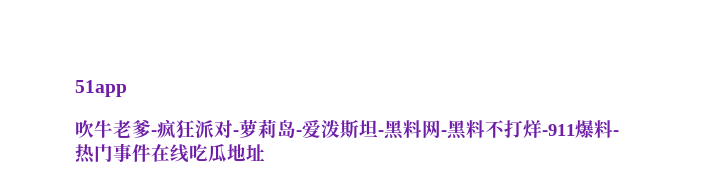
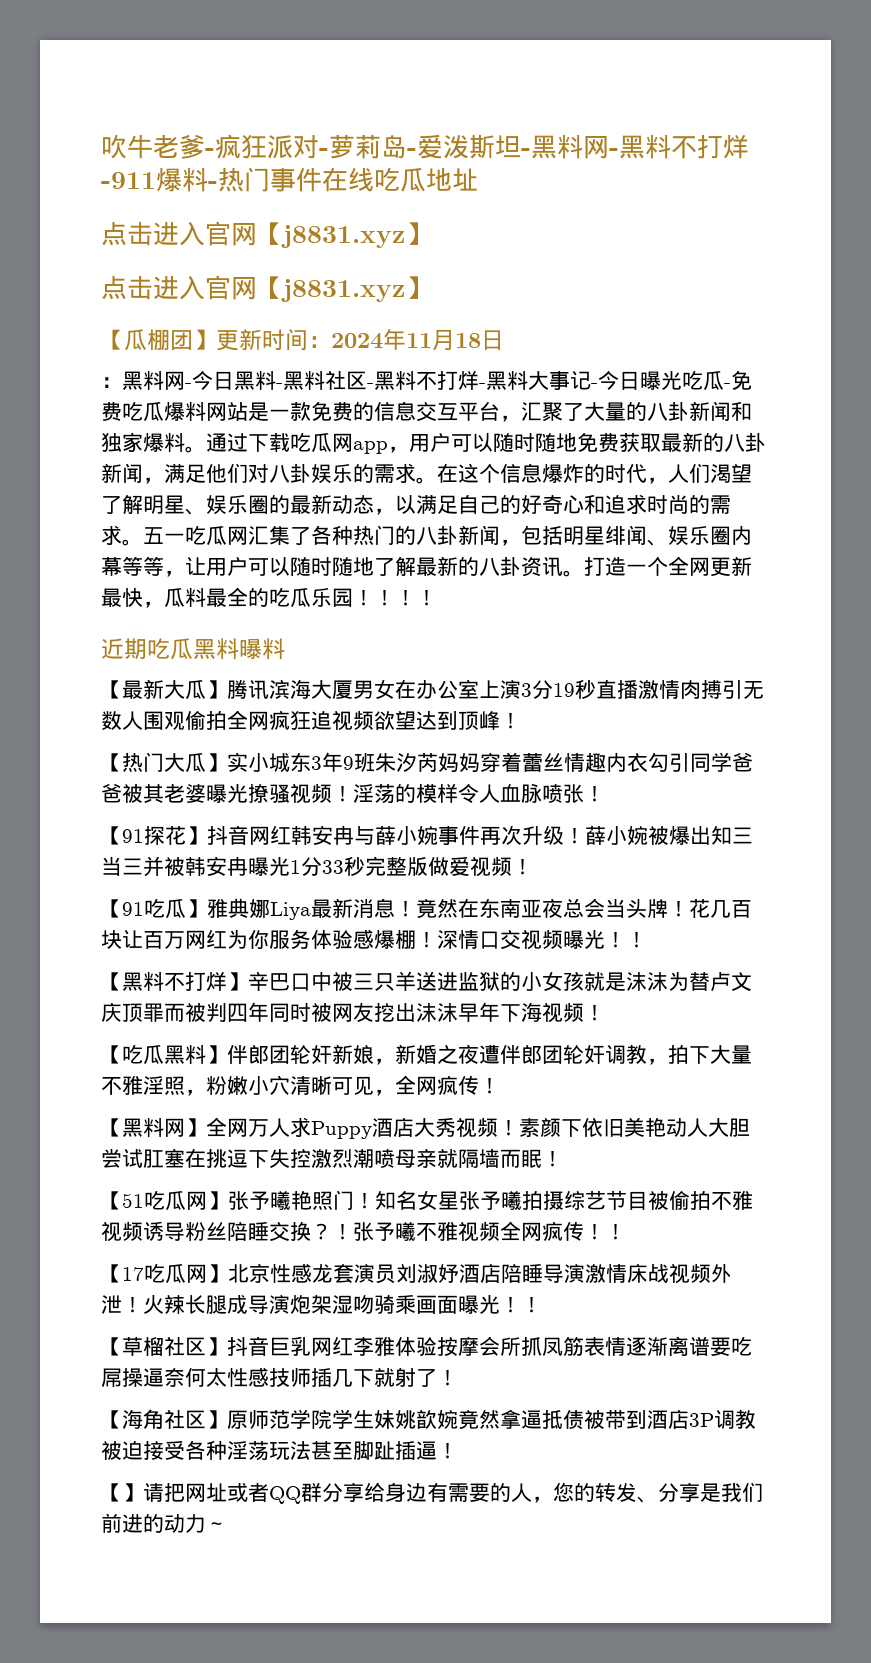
[75,80,127,97] 51app // -> (101, 146) none
(265, 152) none -> [101,221,431,248] [101,275,431,302] [101,329,504,351] [101,370,752,391] [101,401,752,422] [101,432,766,454] [101,463,752,484] [101,494,731,515] [101,525,752,546] [101,556,752,577] [101,587,437,608] [101,638,285,660] [101,679,764,700] [101,710,521,731] [101,752,753,773] [101,783,605,804] [101,825,753,846] [101,856,533,877] [101,898,752,920] [101,929,647,950] [101,971,752,992] [101,1002,605,1023] [101,1044,752,1065] [101,1075,500,1096] [101,1117,750,1139] [101,1148,563,1169] [101,1190,753,1211] [101,1221,626,1242] [101,1263,732,1284] [101,1294,542,1314] [101,1336,752,1357] [101,1367,458,1387] [101,1409,756,1430] [101,1440,458,1461] [101,1482,763,1504] [101,1513,227,1533] // 点击进入官网【j8831.xyz】 // 点击进入官网【j8831.xyz】 // 【瓜棚团】更新时间：2024年11月18日 // ：黑料网-今日黑料-黑料社区-黑料不打烊-黑料大事记-今日曝光吃瓜-免费吃瓜爆料网站是一款免费的信息交互平台，汇聚了大量的八卦新闻和独家爆料。通过下载吃瓜网app，用户可以随时随地免费获取最新的八卦新闻，满足他们对八卦娱乐的需求。在这个信息爆炸的时代，人们渴望了解明星、娱乐圈的最新动态，以满足自己的好奇心和追求时尚的需求。五一吃瓜网汇集了各种热门的八卦新闻，包括明星绯闻、娱乐圈内幕等等，让用户可以随时随地了解最新的八卦资讯。打造一个全网更新最快，瓜料最全的吃瓜乐园！！！！ // 近期吃瓜黑料曝料 // 【最新大瓜】腾讯滨海大厦男女在办公室上演3分19秒直播激情肉搏引无数人围观偷拍全网疯狂追视频欲望达到顶峰！ // 【热门大瓜】实小城东3年9班朱汐芮妈妈穿着蕾丝情趣内衣勾引同学爸爸被其老婆曝光撩骚视频！淫荡的模样令人血脉喷张！ // 【91探花】抖音网红韩安冉与薛小婉事件再次升级！薛小婉被爆出知三当三并被韩安冉曝光1分33秒完整版做爱视频！ // 【91吃瓜】雅典娜Liya最新消息！竟然在东南亚夜总会当头牌！花几百块让百万网红为你服务体验感爆棚！深情口交视频曝光！！ // 【黑料不打烊】辛巴口中被三只羊送进监狱的小女孩就是沫沫为替卢文庆顶罪而被判四年同时被网友挖出沫沫早年下海视频！ // 【吃瓜黑料】伴郎团轮奸新娘，新婚之夜遭伴郎团轮奸调教，拍下大量不雅淫照，粉嫩小穴清晰可见，全网疯传！ // 【黑料网】全网万人求Puppy酒店大秀视频！素颜下依旧美艳动人大胆尝试肛塞在挑逗下失控激烈潮喷母亲就隔墙而眠！ // 【51吃瓜网】张予曦艳照门！知名女星张予曦拍摄综艺节目被偷拍不雅视频诱导粉丝陪睡交换？！张予曦不雅视频全网疯传！！ // 【17吃瓜网】北京性感龙套演员刘淑妤酒店陪睡导演激情床战视频外泄！火辣长腿成导演炮架湿吻骑乘画面曝光！！ // 【草榴社区】抖音巨乳网红李雅体验按摩会所抓凤筋表情逐渐离谱要吃屌操逼奈何太性感技师插几下就射了！ // 【海角社区】原师范学院学生妹姚歆婉竟然拿逼抵债被带到酒店3P调教被迫接受各种淫荡玩法甚至脚趾插逼！ // 【】请把网址或者QQ群分享给身边有需要的人，您的转发、分享是我们前进的动力～

